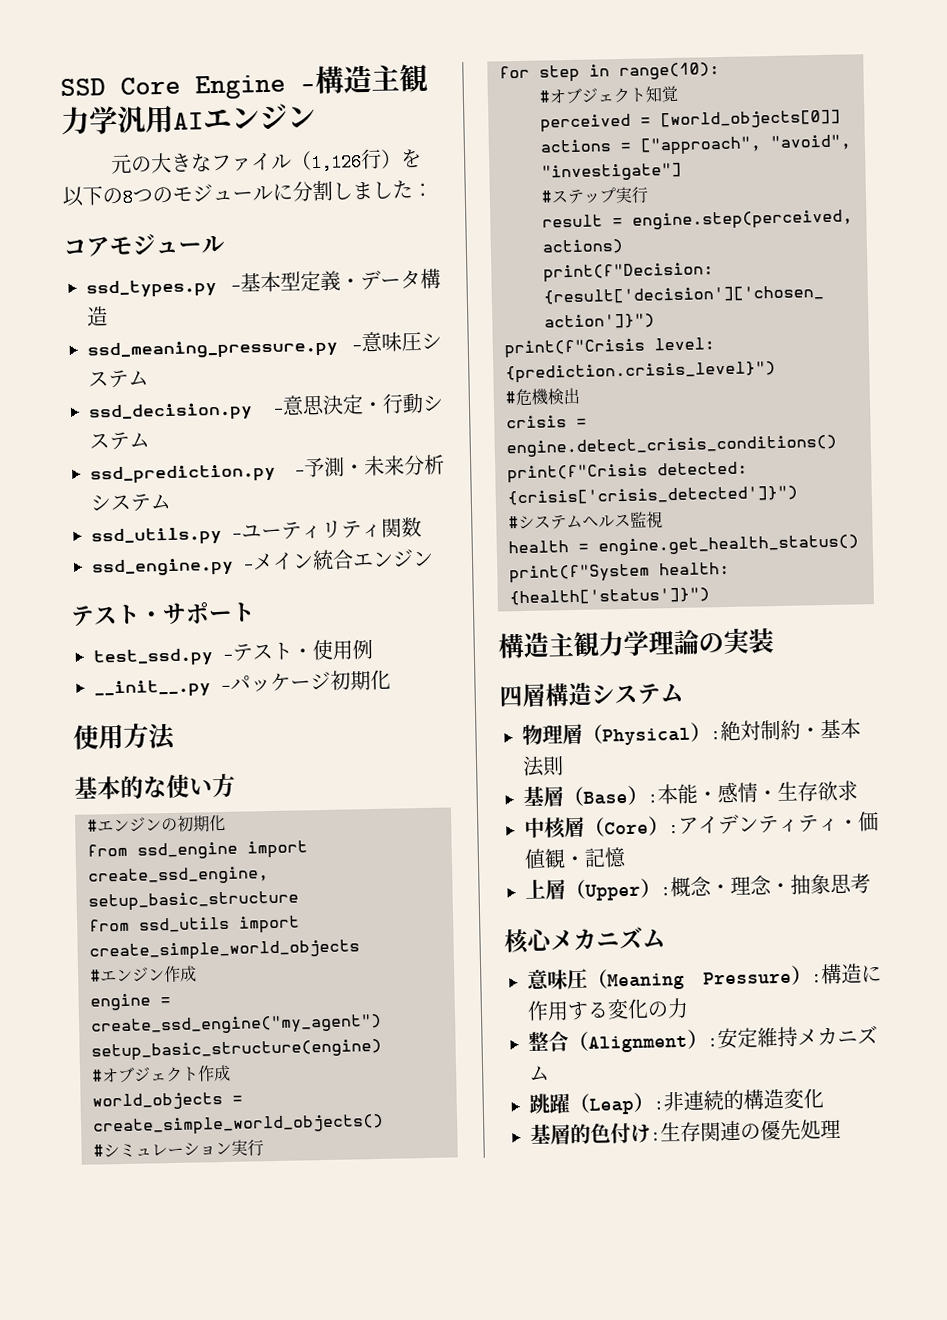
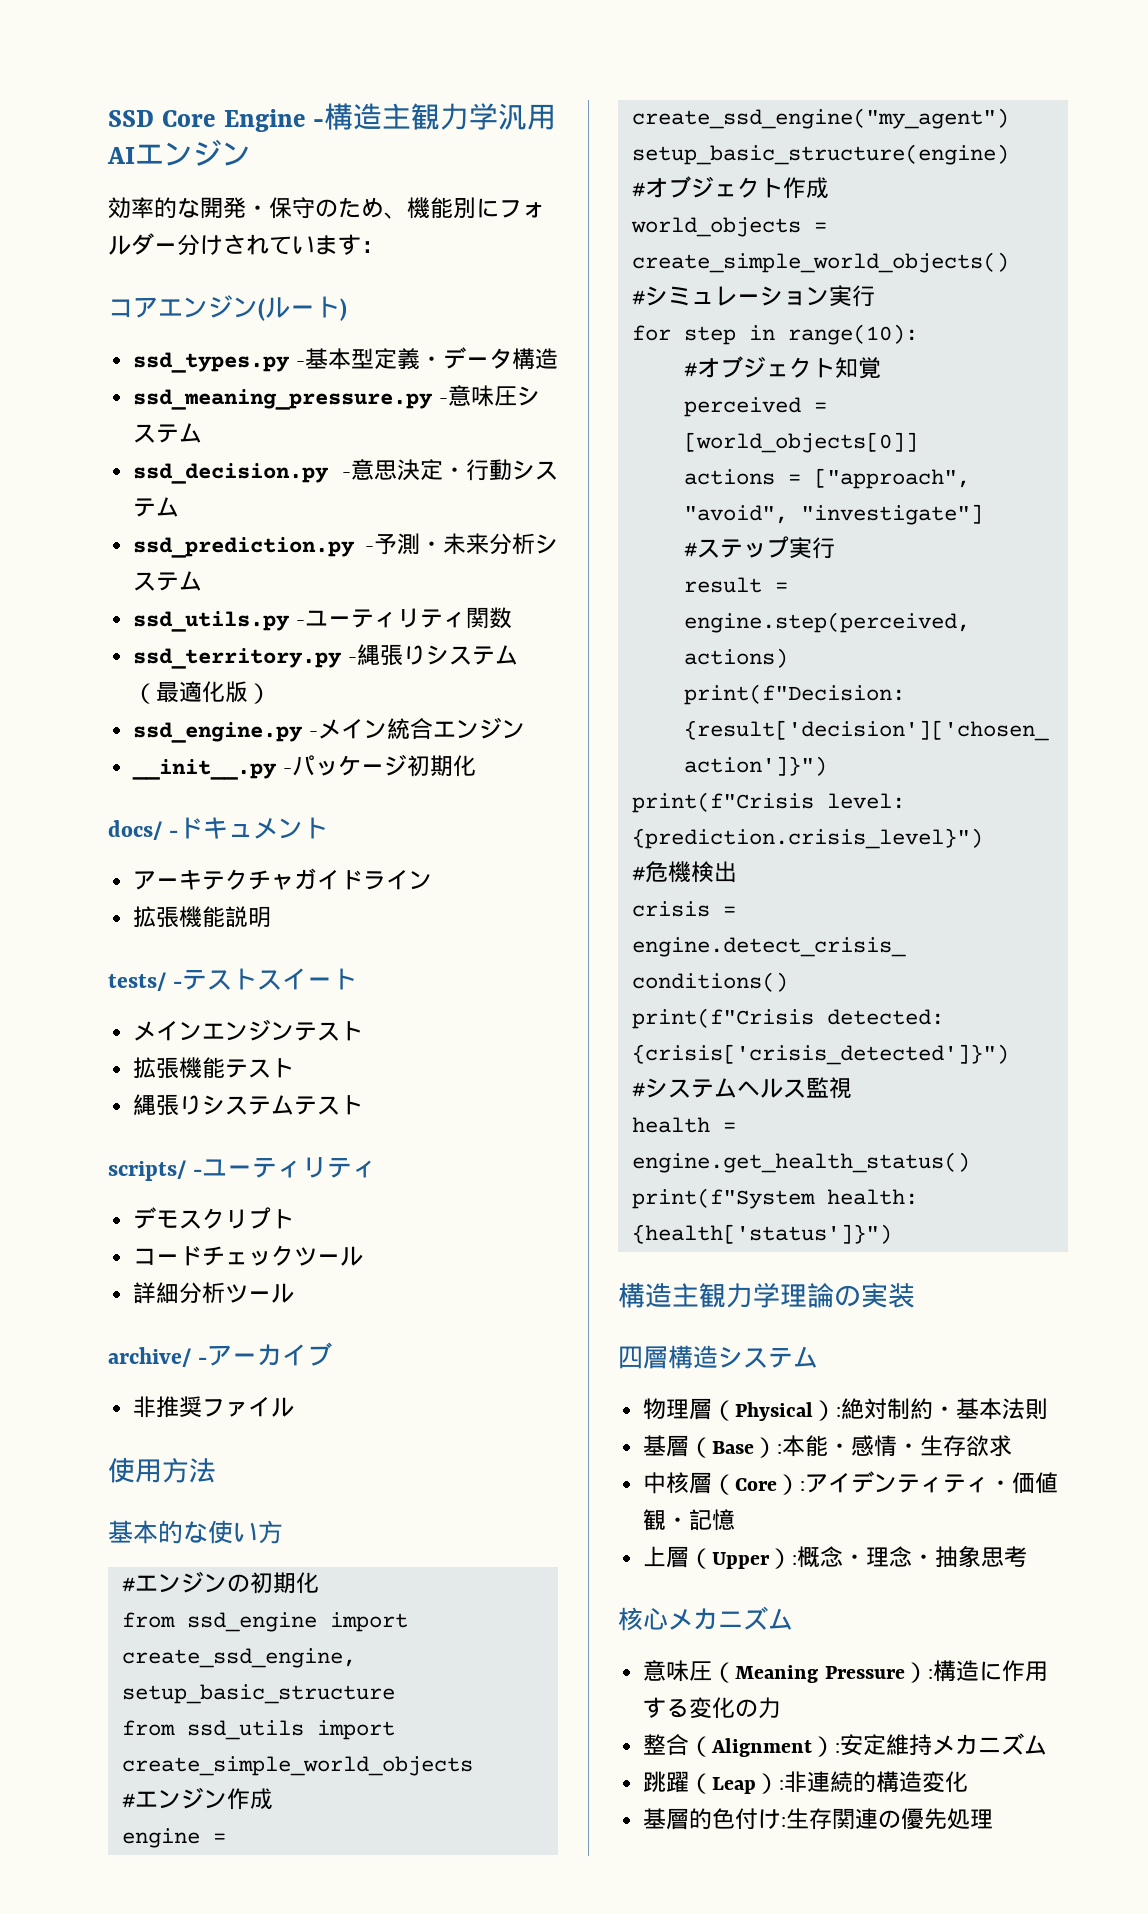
[110,148,423,175] [62,180,433,208] [63,233,225,257] 元の大きなファイル（1,126行）を以下の8つのモジュールに分割しました： // コアモジュール -> [108,197,545,219] [108,233,384,256] [108,295,347,321] 効率的な開発・保守のため、機能別にフォルダー分けされています： // コアエンジン(ルート)
(422, 527) none -> [133,644,518,669] [133,681,272,704] // ssd_territory.py -縄張りシステム（最適化版）
[70,602,256,627] [93,638,373,668] // テスト・サポート // test_ssd.py -テスト・使用例 -> (525, 729) none
(391, 680) none -> [108,817,328,840] [133,868,433,890] [133,906,272,928] [108,968,357,991] [133,1019,364,1041] [133,1057,295,1079] [133,1094,364,1116] [108,1157,377,1181] [133,1207,295,1229] [133,1245,364,1266] [133,1282,295,1304] [108,1342,332,1367] [133,1396,295,1418] // docs/ -ドキュメント // アーキテクチャガイドライン // 拡張機能説明 // tests/ -テストスイート // メインエンジンテスト // 拡張機能テスト // 縄張りシステムテスト // scripts/ -ユーティリティ // デモスクリプト // コードチェックツール // 詳細分析ツール // archive/ -アーカイブ // 非推奨ファイル

